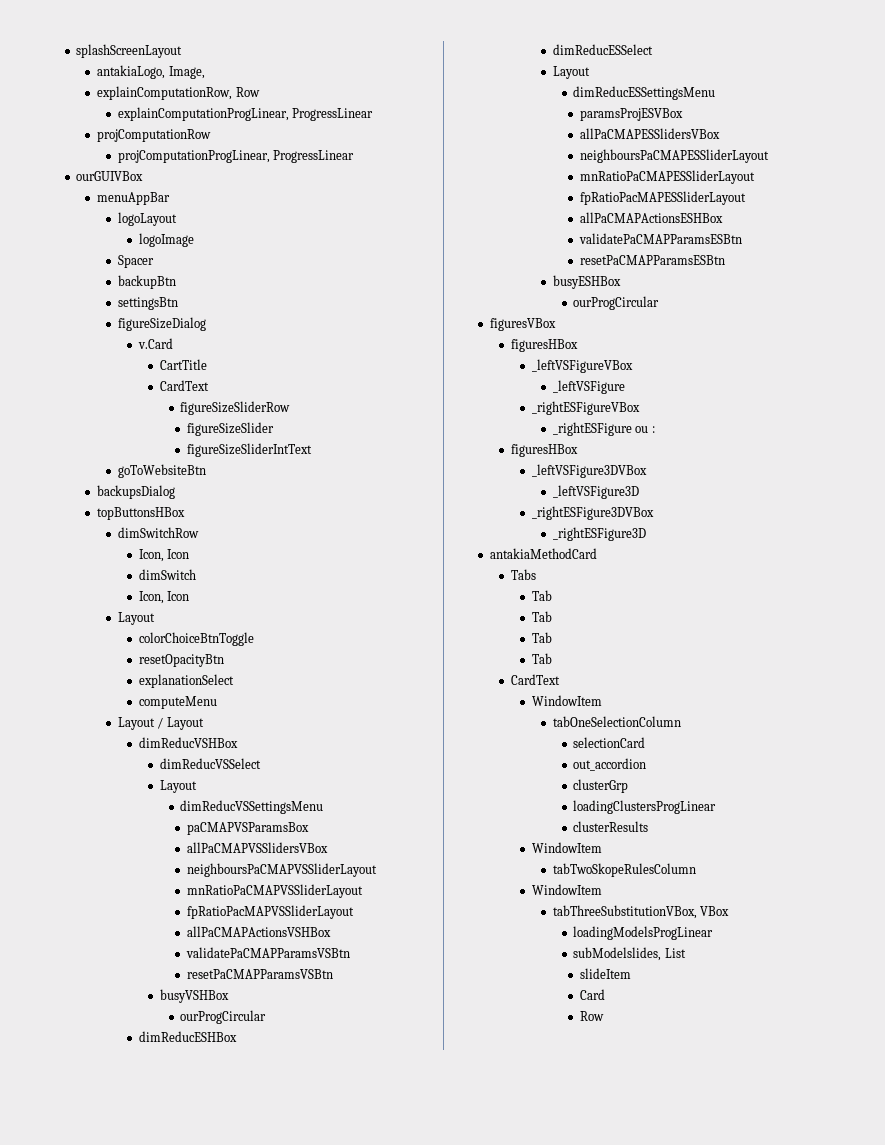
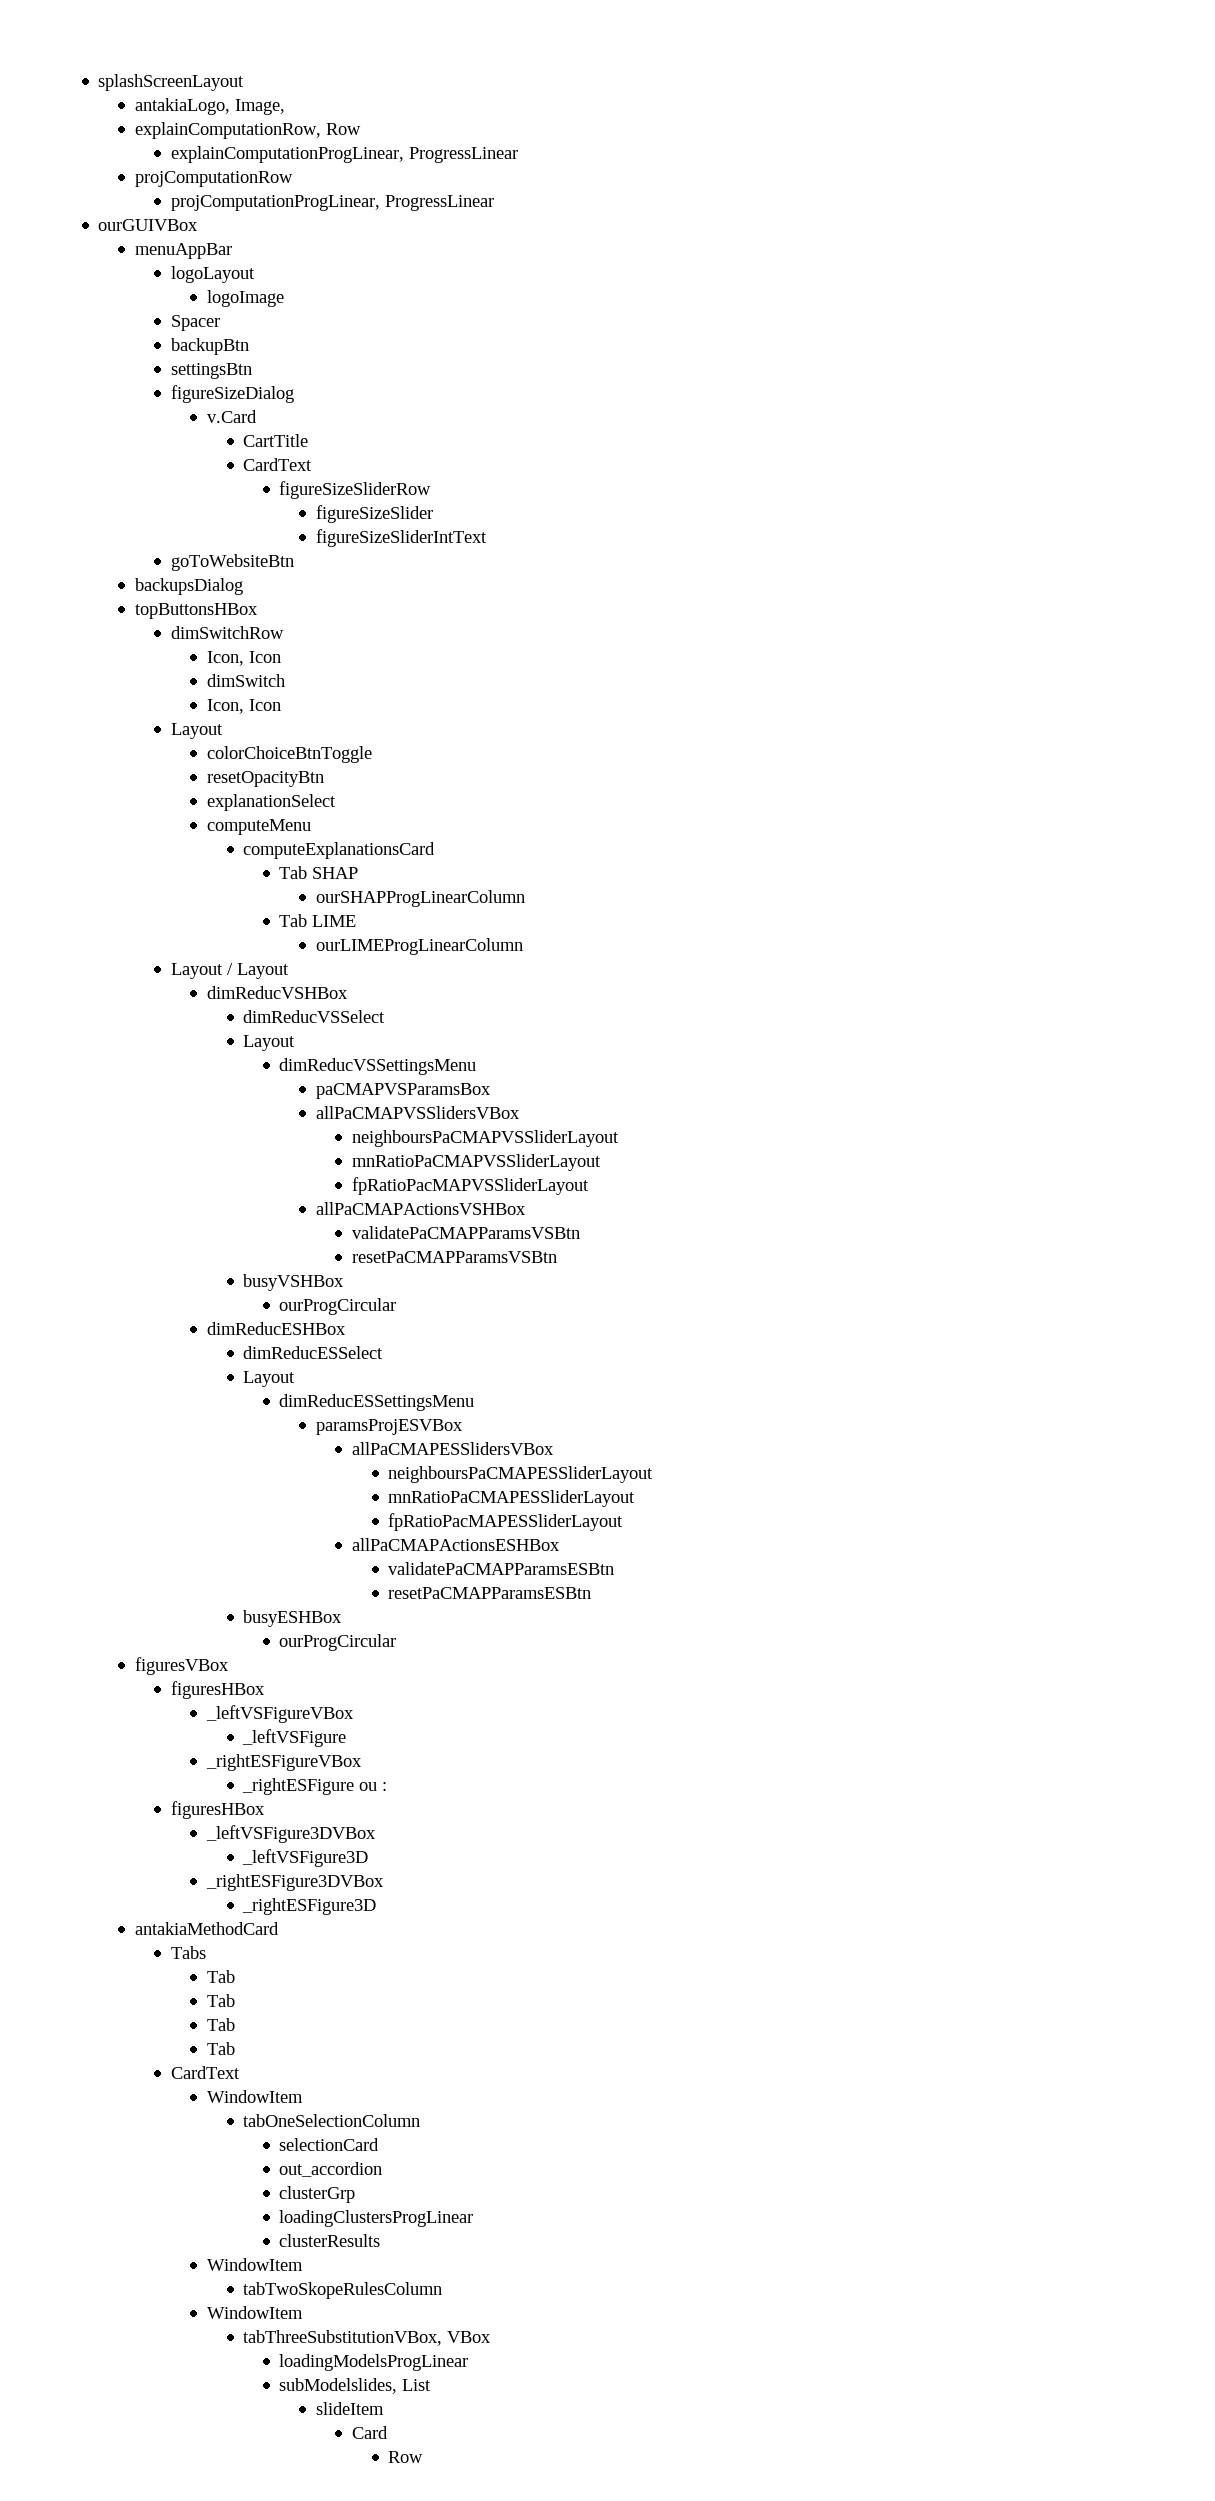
(217, 702) none -> [243,842,436,859] [279,866,359,879] [315,890,525,907] [279,914,357,927] [315,938,523,955] // computeExplanationsCard // Tab SHAP // ourSHAPProgLinearColumn // Tab LIME // ourLIMEProgLinearColumn

